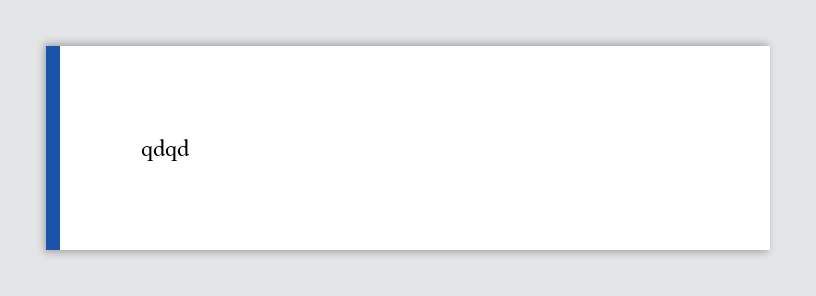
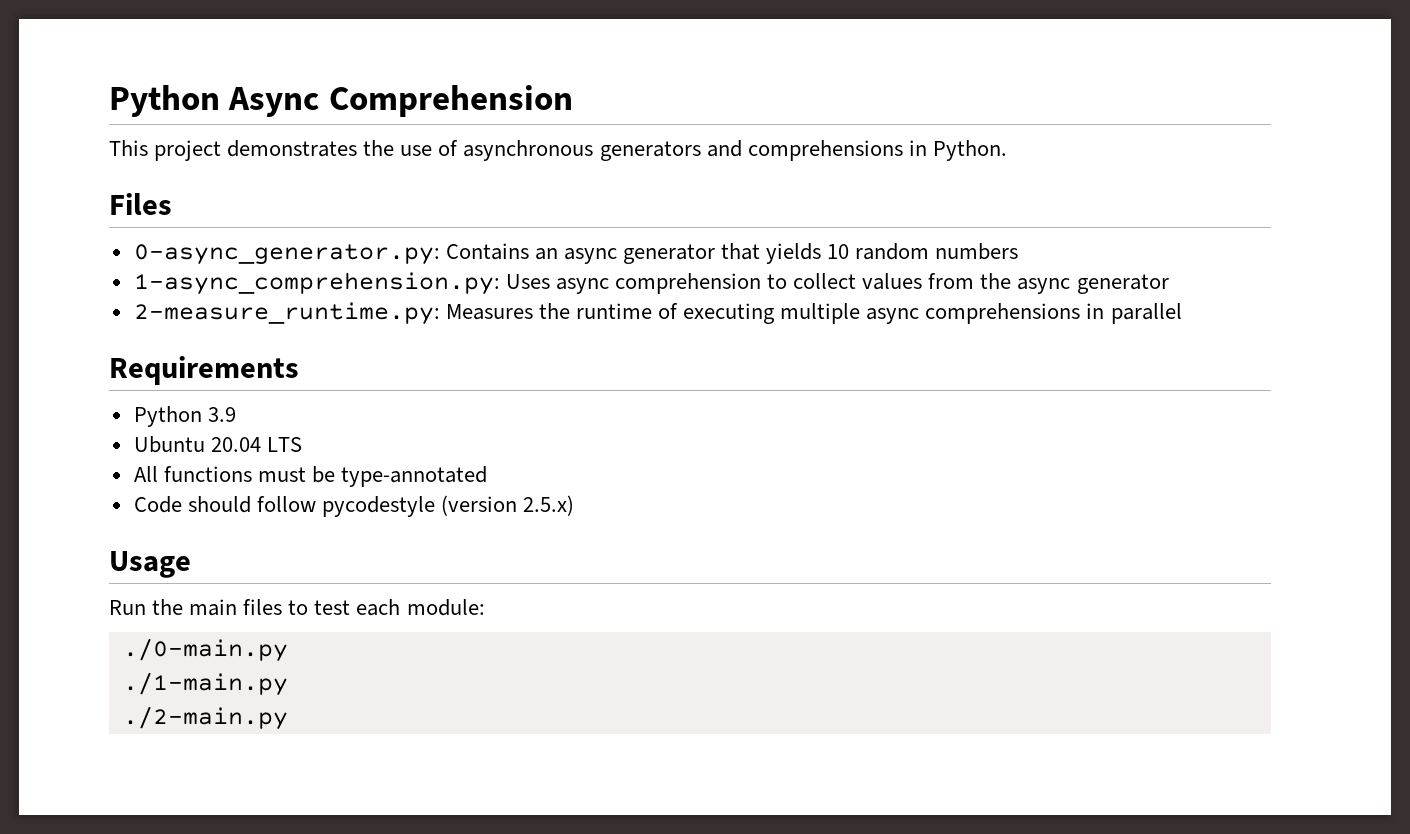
[141,139,190,161] qdqd -> [109,85,573,117] [109,140,1007,161] [109,193,172,215] [133,243,1019,265] [133,272,1169,295] [133,302,1182,325] [109,356,299,385] [133,406,236,427] [133,436,302,453] [133,466,488,487] [133,495,575,517] [109,551,191,578] [109,599,485,616] [122,638,288,662] [122,672,288,696] [122,706,288,730] Python Async Comprehension // This project demonstrates the use of asynchronous generators and comprehensions in Python. // Files // 0-async_generator.py: Contains an async generator that yields 10 random numbers // 1-async_comprehension.py: Uses async comprehension to collect values from the async generator // 2-measure_runtime.py: Measures the runtime of executing multiple async comprehensions in parallel // Requirements // Python 3.9 // Ubuntu 20.04 LTS // All functions must be type-annotated // Code should follow pycodestyle (version 2.5.x) // Usage // Run the main files to test each module: // ./0-main.py // ./1-main.py // ./2-main.py

